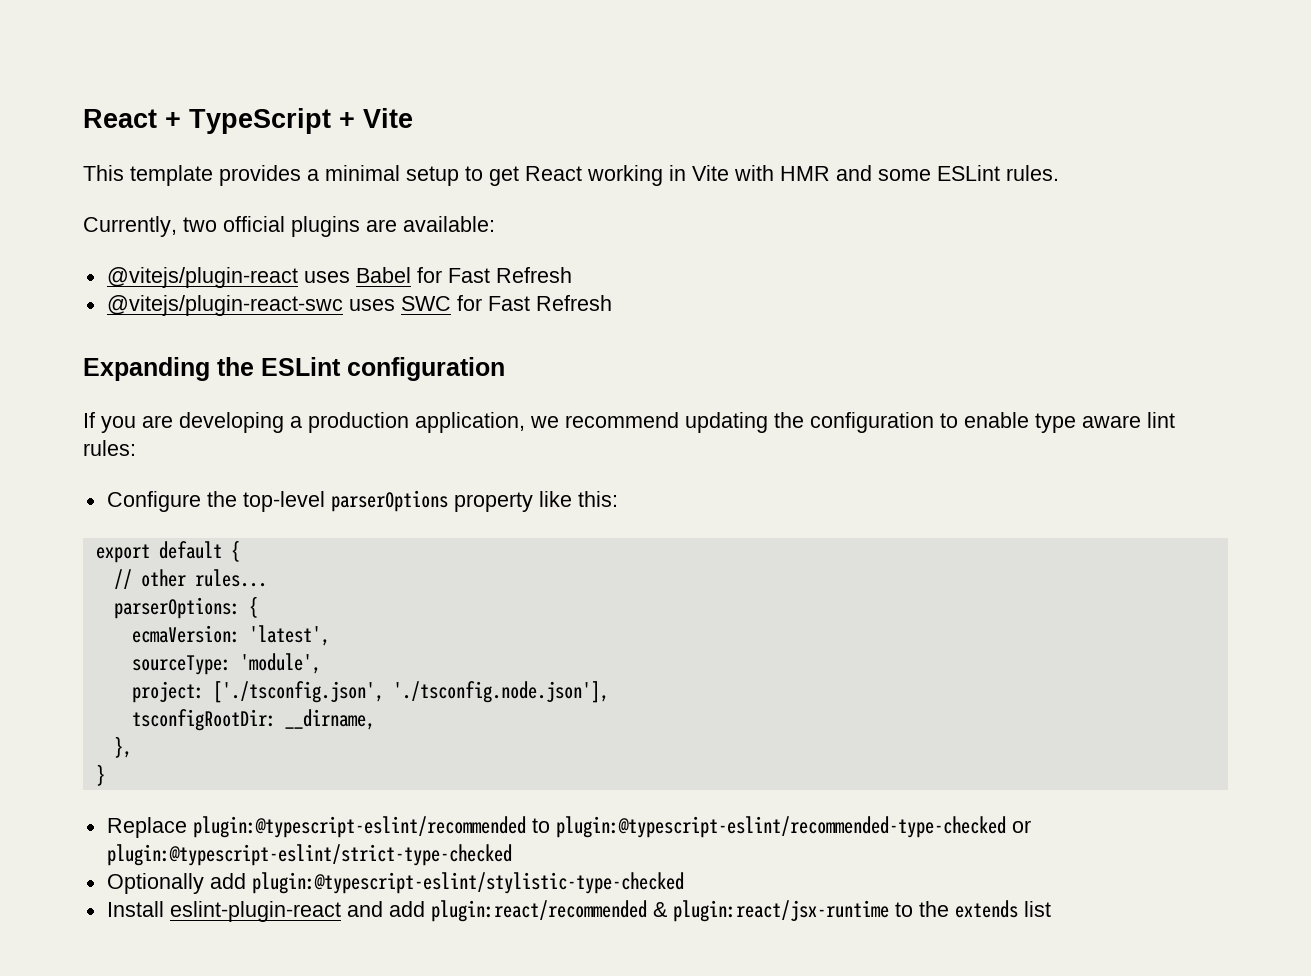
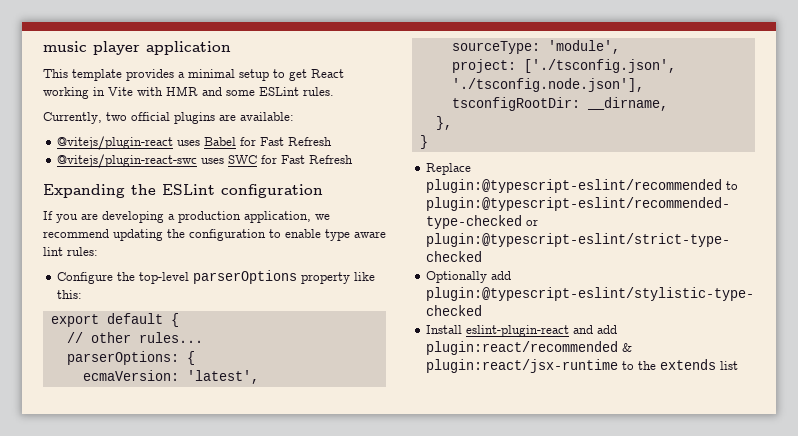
[83,108,413,134] React + TypeScript + Vite -> [43,41,231,55] music player application

